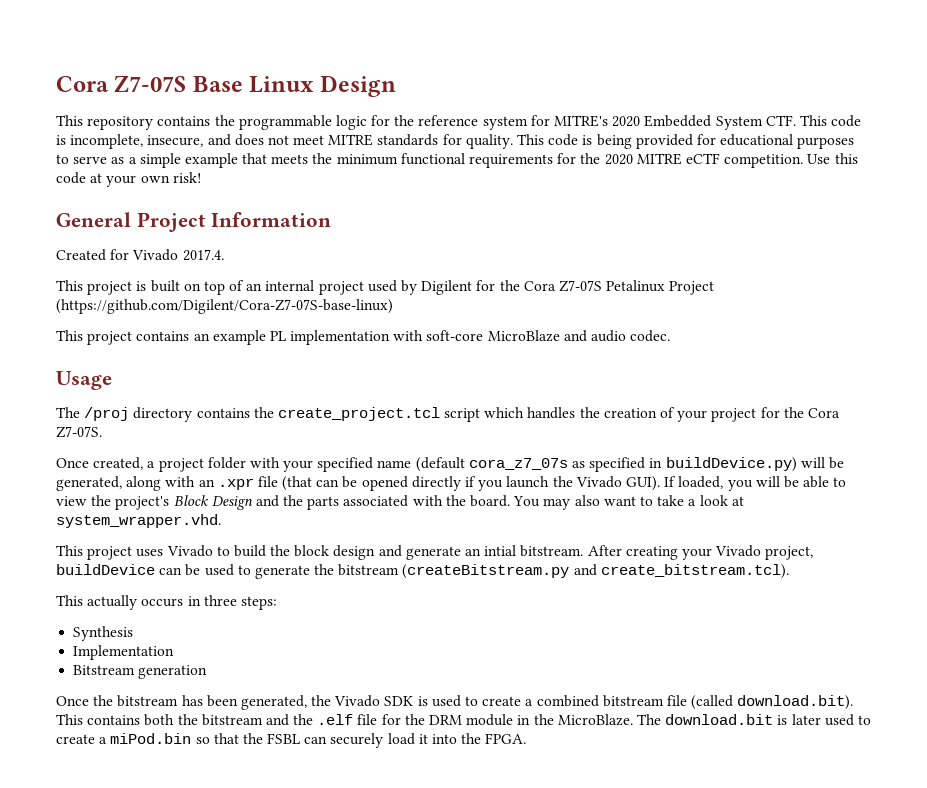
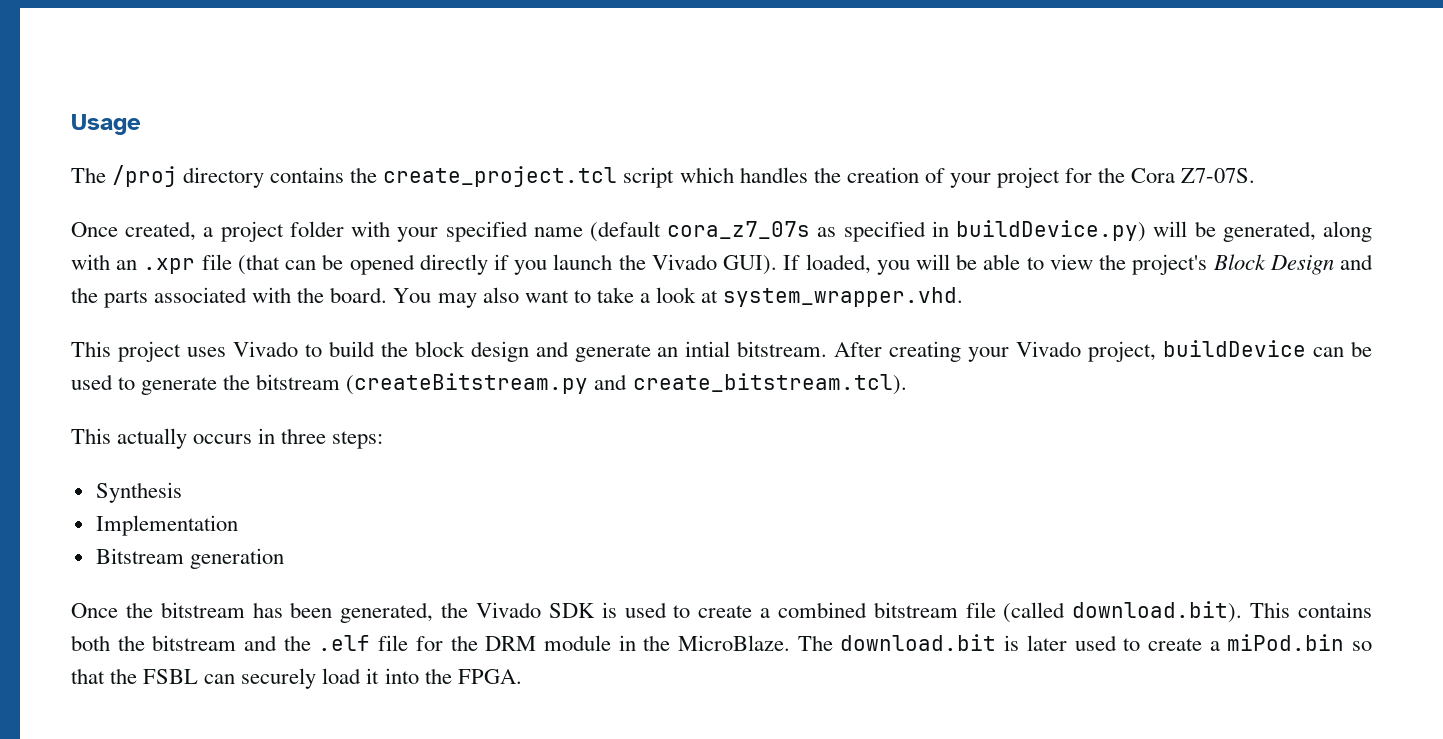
[56,75,396,97] [56,115,862,130] [56,134,855,149] [56,153,858,168] [56,172,201,187] [56,212,332,232] [56,249,224,261] [56,280,715,295] [56,299,393,314] [56,330,671,345] Cora Z7-07S Base Linux Design // This repository contains the programmable logic for the reference system for MITRE's 2020 Embedded System CTF. This code is incomplete, insecure, and does not meet MITRE standards for quality. This code is being provided for educational purposes to serve as a simple example that meets the minimum functional requirements for the 2020 MITRE eCTF competition. Use this code at your own risk! // General Project Information // Created for Vivado 2017.4. // This project is built on top of an internal project used by Digilent for the Cora Z7-07S Petalinux Project (https://github.com/Digilent/Cora-Z7-07S-base-linux) // This project contains an example PL implementation with soft-core MicroBlaze and audio codec. // -> (71, 124) none

